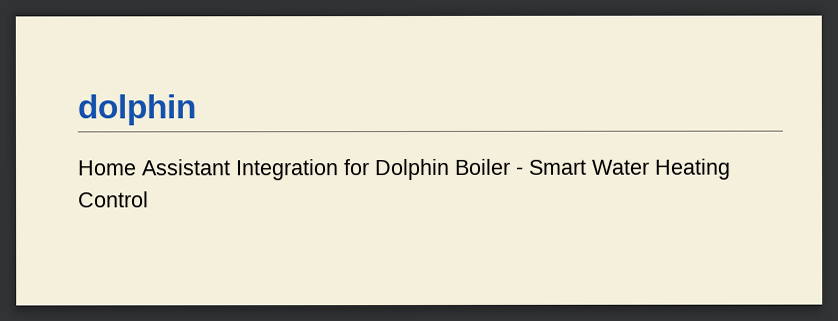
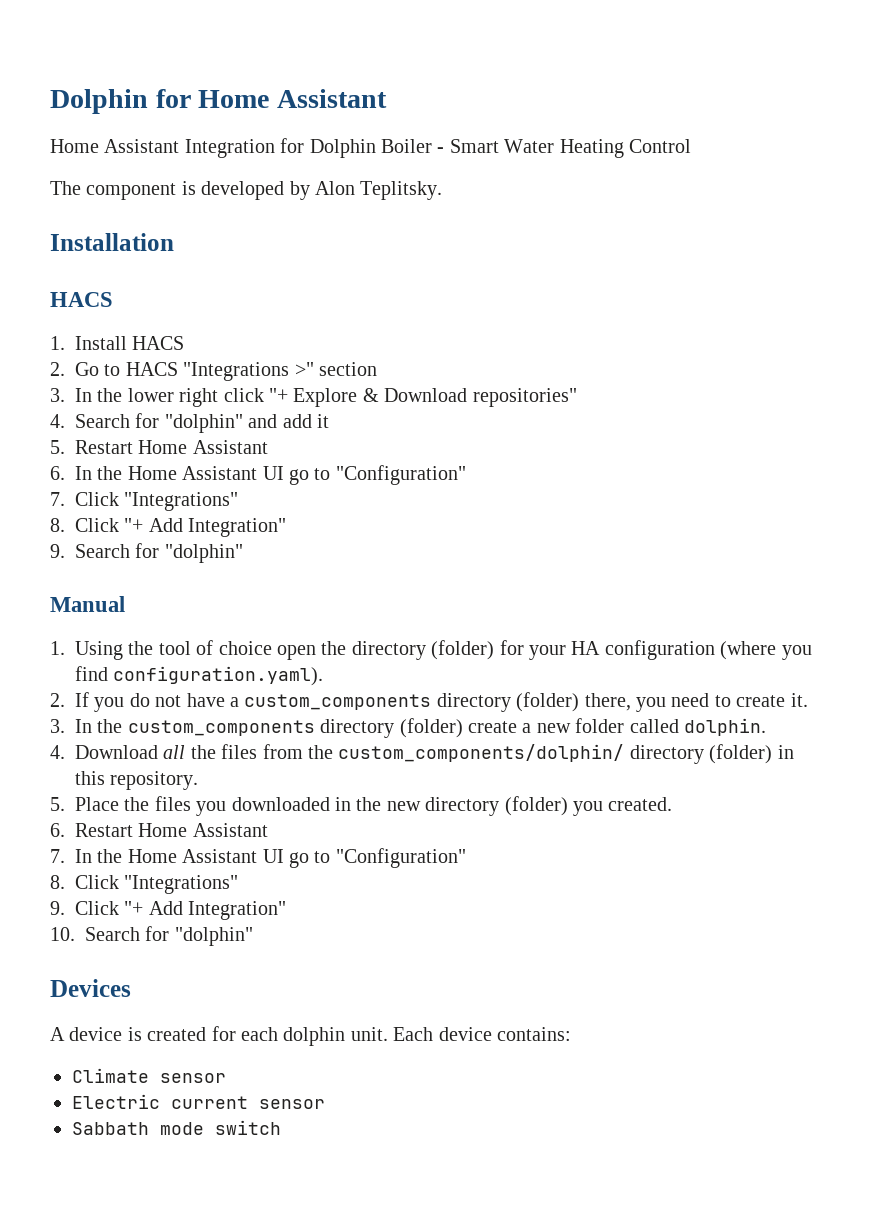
[77,94,196,126] dolphin -> [50,89,387,114] Dolphin for Home Assistant
(149, 199) none -> [50,181,443,200] [50,233,174,251] [50,292,113,307] [50,336,185,350] [50,362,377,381] [50,388,577,407] [50,413,329,433] [50,440,268,454] [50,465,466,485] [50,492,239,511] [50,518,287,537] [50,543,243,563] [50,596,125,612] [50,640,812,660] [75,666,324,686] [50,692,808,712] [50,718,766,738] [50,744,794,764] [75,771,199,790] [50,796,673,816] [50,823,268,837] [50,848,466,868] [50,875,239,894] [50,901,287,920] [50,926,253,946] [50,979,131,997] [50,1026,571,1046] [72,1068,226,1083] [72,1094,325,1109] [72,1120,281,1135] // The component is developed by Alon Teplitsky. // Installation // HACS // 1. Install HACS // 2. Go to HACS "Integrations >" section // 3. In the lower right click "+ Explore & Download repositories" // 4. Search for "dolphin" and add it // 5. Restart Home Assistant // 6. In the Home Assistant UI go to "Configuration" // 7. Click "Integrations" // 8. Click "+ Add Integration" // 9. Search for "dolphin" // Manual // 1. Using the tool of choice open the directory (folder) for your HA configuration (where you find configuration.yaml). // 2. If you do not have a custom_components directory (folder) there, you need to create it. // 3. In the custom_components directory (folder) create a new folder called dolphin. // 4. Download all the files from the custom_components/dolphin/ directory (folder) in this repository. // 5. Place the files you downloaded in the new directory (folder) you created. // 6. Restart Home Assistant // 7. In the Home Assistant UI go to "Configuration" // 8. Click "Integrations" // 9. Click "+ Add Integration" // 10. Search for "dolphin" // Devices // A device is created for each dolphin unit. Each device contains: // Climate sensor // Electric current sensor // Sabbath mode switch

